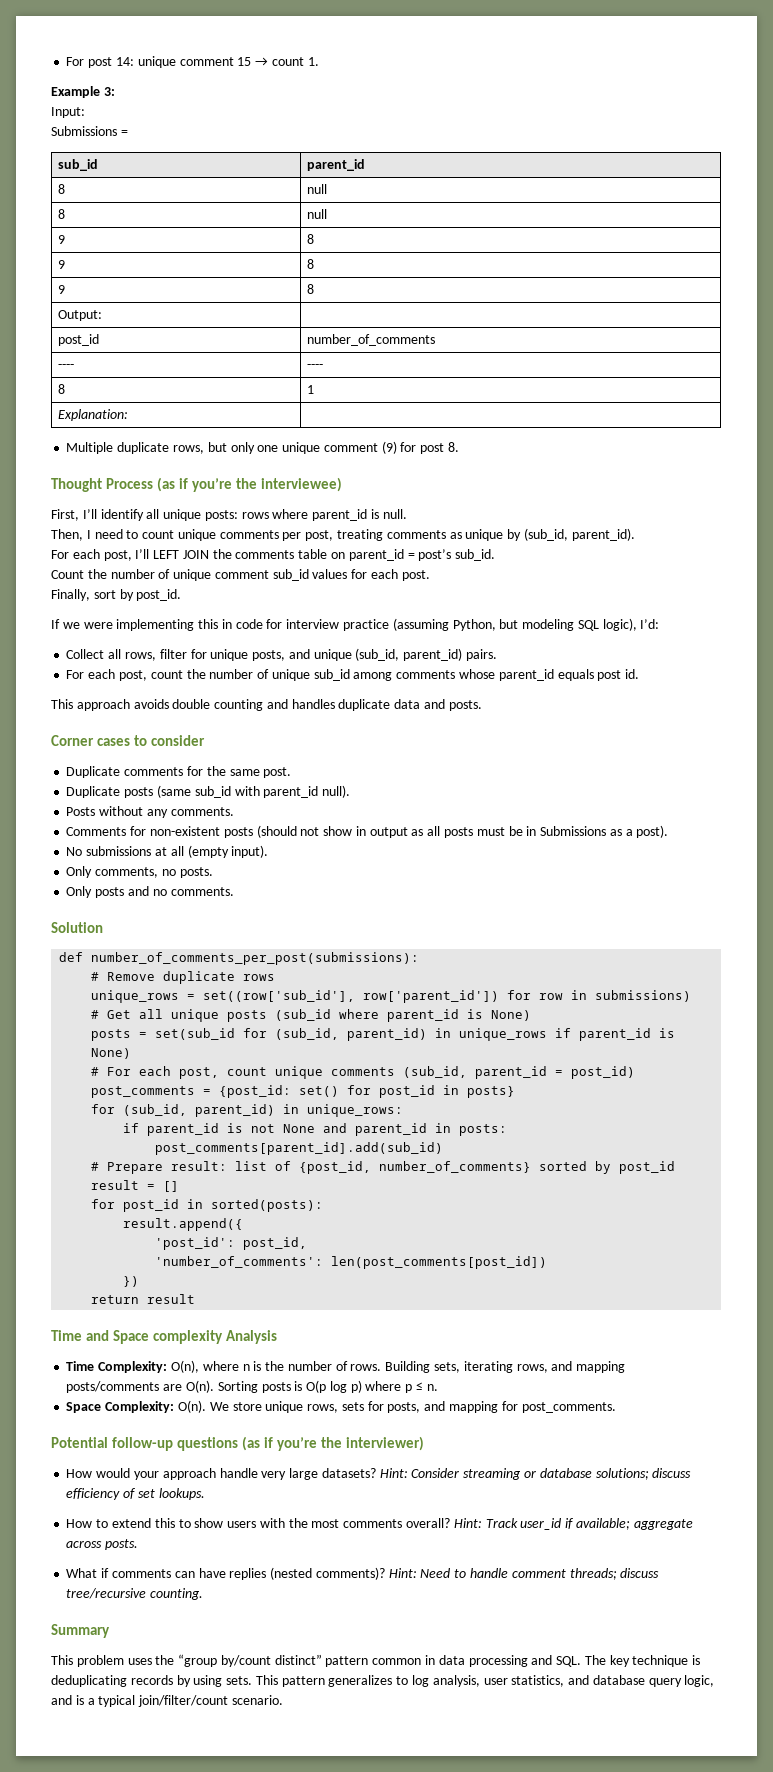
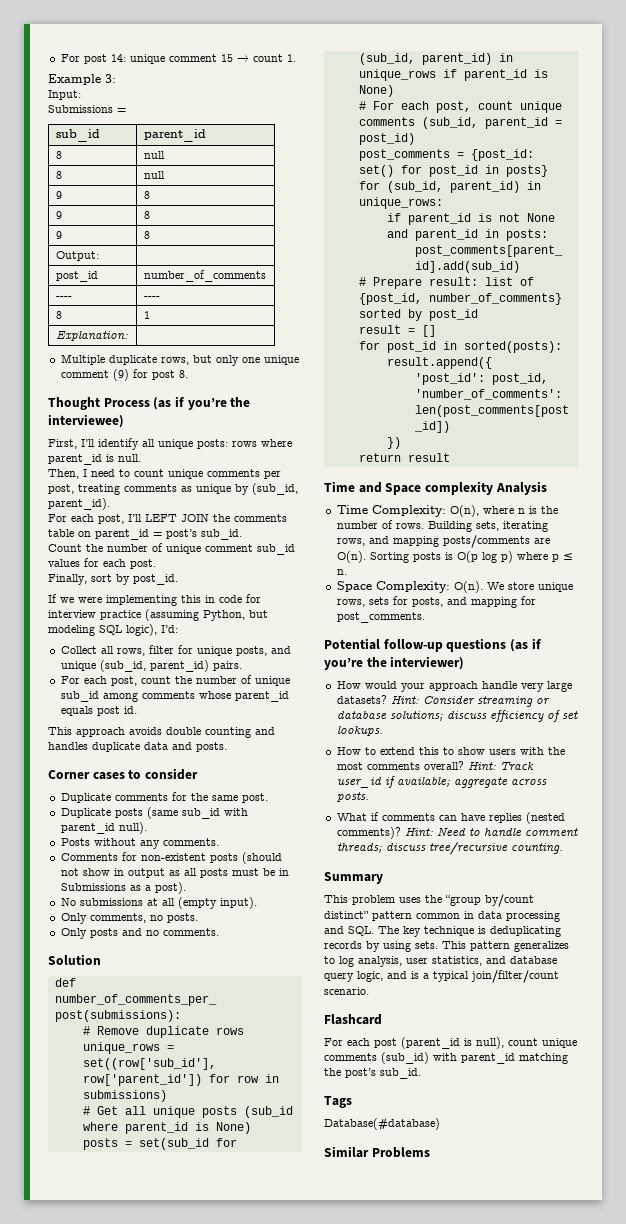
(283, 1700) none -> [324,1014,382,1025] [324,1037,577,1049] [324,1052,568,1064] [324,1068,421,1079] [324,1096,352,1108] [324,1117,440,1131] [324,1146,430,1158] // Flashcard // For each post (parent_id is null), count unique comments (sub_id) with parent_id matching the post’s sub_id. // Tags // Database(#database) // Similar Problems

